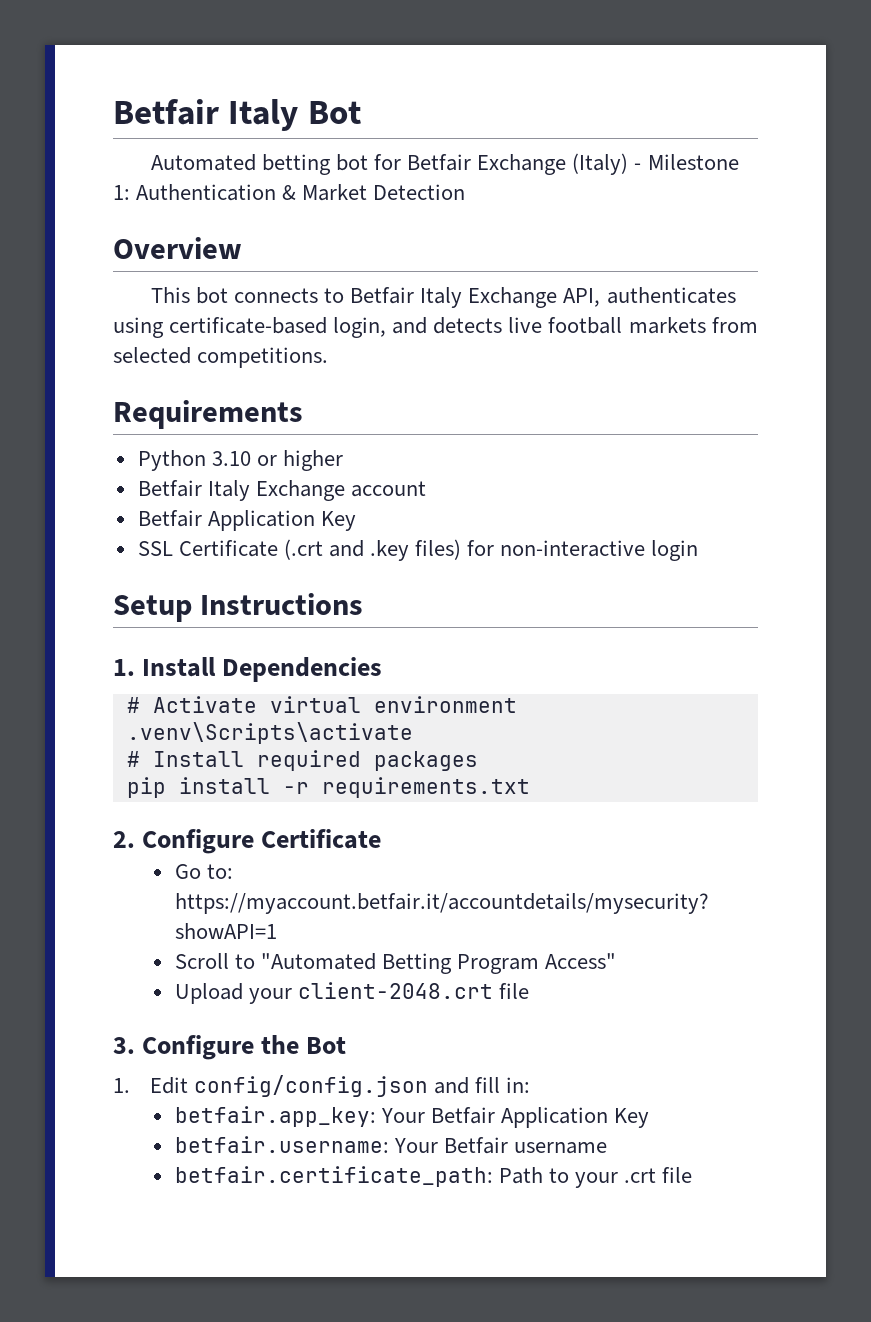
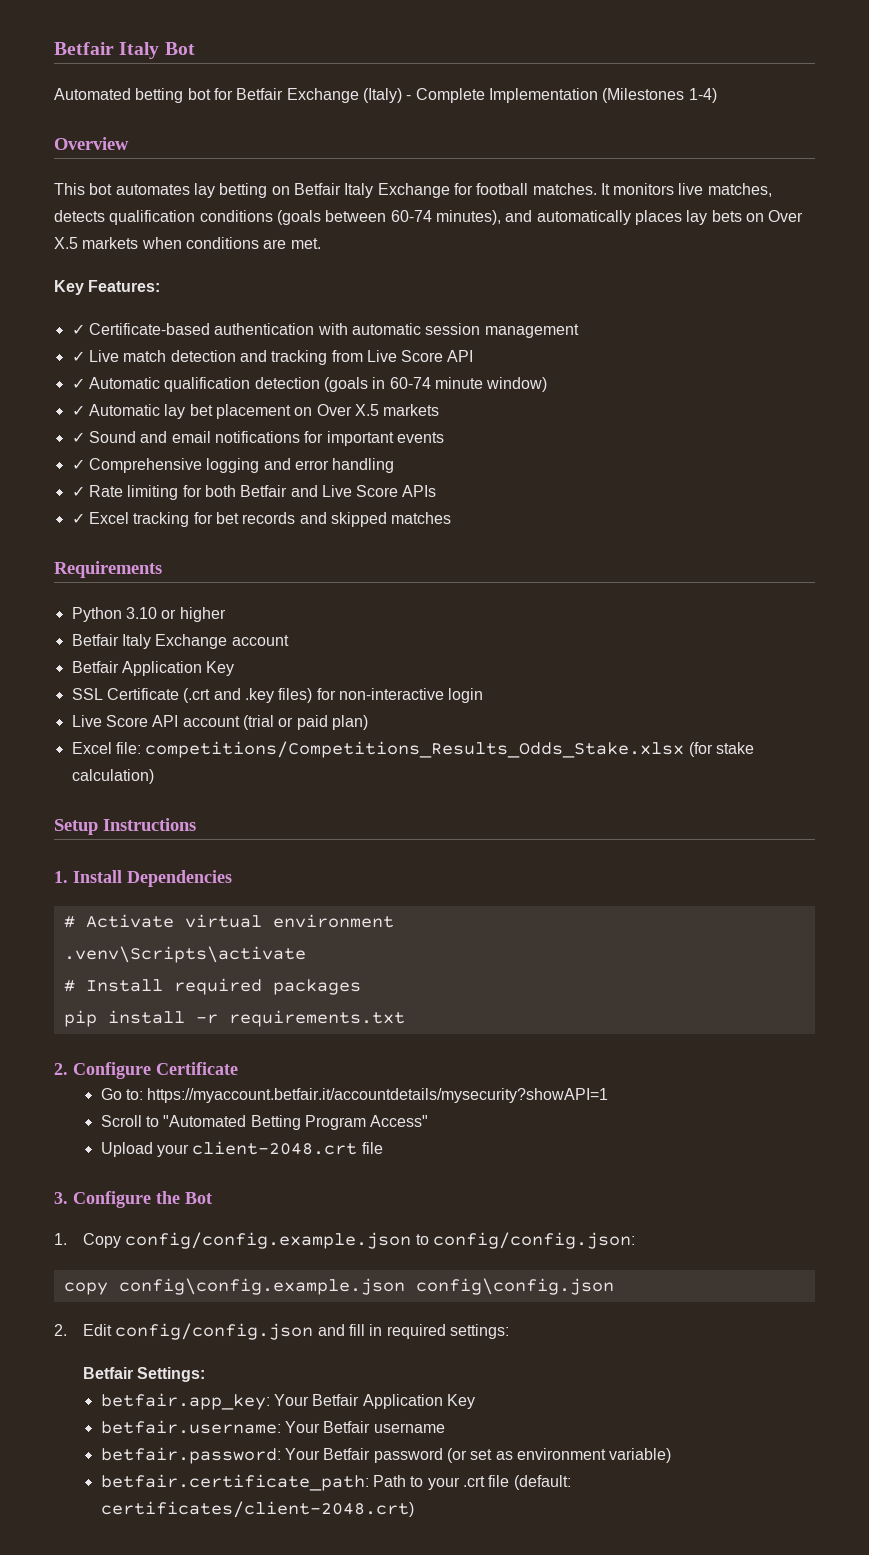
[647,154,739,170] [113,184,466,201] [113,237,242,259] [150,287,736,308] [113,317,758,338] [113,347,329,368] Milestone 1: Authentication & Market Detection // Overview // This bot connects to Betfair Italy Exchange API, authenticates using certificate-based login, and detects live football markets from selected competitions. -> [415,88,717,103] [54,137,129,150] [54,183,772,198] [54,210,804,225] [54,237,321,249] [54,280,161,295] [71,323,579,338] [71,350,474,365] [71,377,548,392] [71,404,440,419] [71,431,444,446] [71,458,395,473] [71,485,437,500] [71,512,452,527] Complete Implementation (Milestones 1-4) // Overview // This bot automates lay betting on Betfair Italy Exchange for football matches. It monitors live matches, detects qualification conditions (goals between 60-74 minutes), and automatically places lay bets on Over X.5 markets when conditions are met. // Key Features: // ✓ Certificate-based authentication with automatic session management // ✓ Live match detection and tracking from Live Score API // ✓ Automatic qualification detection (goals in 60-74 minute window) // ✓ Automatic lay bet placement on Over X.5 markets // ✓ Sound and email notifications for important events // ✓ Comprehensive logging and error handling // ✓ Rate limiting for both Betfair and Live Score APIs // ✓ Excel tracking for bet records and skipped matches
(699, 550) none -> [71,715,368,730] [71,741,754,758] [71,769,154,784] // Live Score API account (trial or paid plan) // Excel file: competitions/Competitions_Results_Odds_Stake.xlsx (for stake calculation)
[149,1075,531,1097] Edit config/config.json and fill in: -> [83,1232,636,1249] [63,1278,614,1295] [54,1323,509,1340] [83,1367,206,1382] Copy config/config.example.json to config/config.json: // copy config\config.example.json config\config.json // 2. Edit config/config.json and fill in required settings: // Betfair Settings:
(607, 1148) none -> [100,1447,672,1464] // betfair.password: Your Betfair password (or set as environment variable)
(692, 1175) none -> [513,1475,571,1490] [100,1501,414,1518] (default: certificates/client-2048.crt)

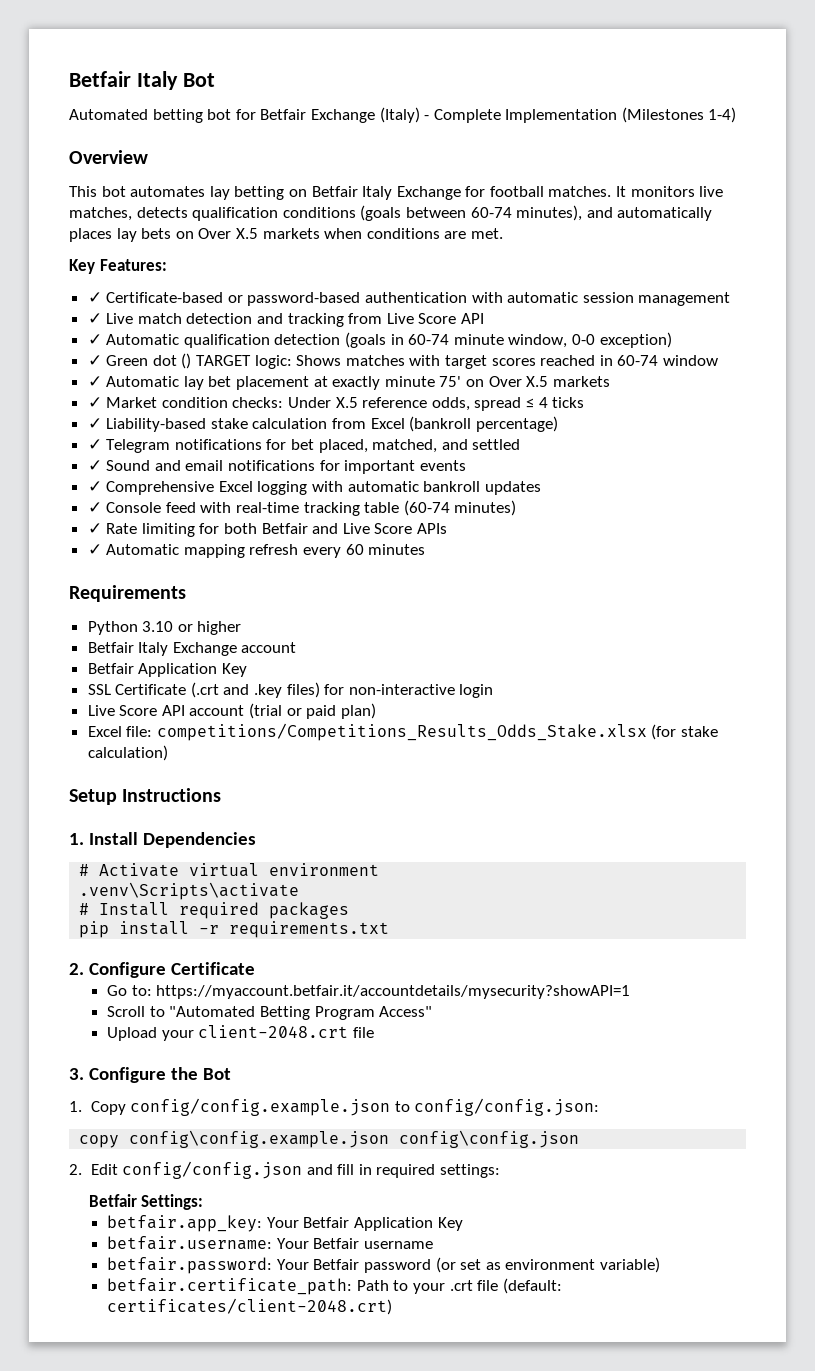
(210, 329) none -> [227,292,361,306] or password-based
[486,377,548,392] window) -> [508,332,672,348] [87,353,718,369] window, 0-0 exception) // ✓ Green dot () TARGET logic: Shows matches with target scores reached in 60-74 window
[294,404,440,416] on Over X.5 markets -> [313,376,610,390] [87,397,585,411] [87,416,558,432] [87,439,521,453] at exactly minute 75' on Over X.5 markets // ✓ Market condition checks: Under X.5 reference odds, spread ≤ 4 ticks // ✓ Liability-based stake calculation from Excel (bankroll percentage) // ✓ Telegram notifications for bet placed, matched, and settled
[206,458,395,473] logging and error handling -> [218,481,541,495] [87,500,517,516] Excel logging with automatic bankroll updates // ✓ Console feed with real-time tracking table (60-74 minutes)
[88,512,452,527] Excel tracking for bet records and skipped matches -> [106,544,426,558] Automatic mapping refresh every 60 minutes

